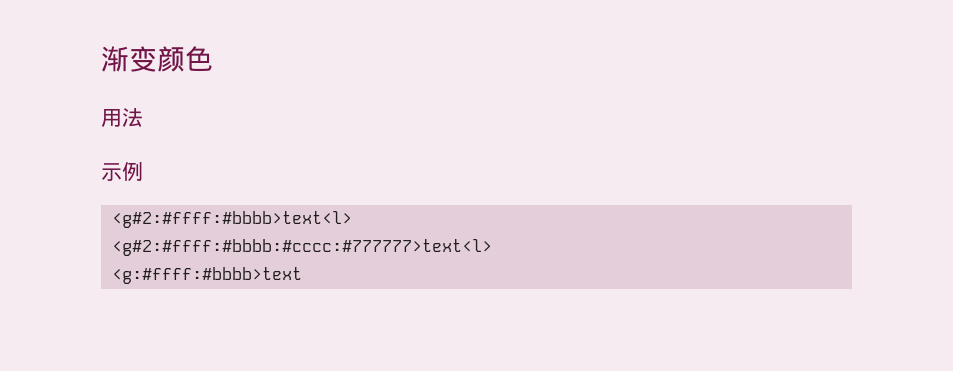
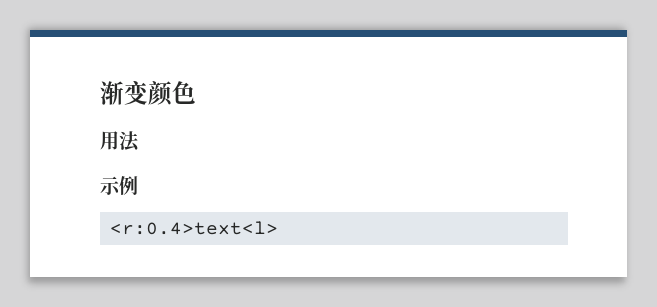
[112,211,353,228] [112,239,493,256] [112,267,303,284] <g#2:#ffff:#bbbb>text<l> // <g#2:#ffff:#bbbb:#cccc:#777777>text<l> // <g:#ffff:#bbbb>text -> [110,221,279,235] <r:0.4>text<l>

